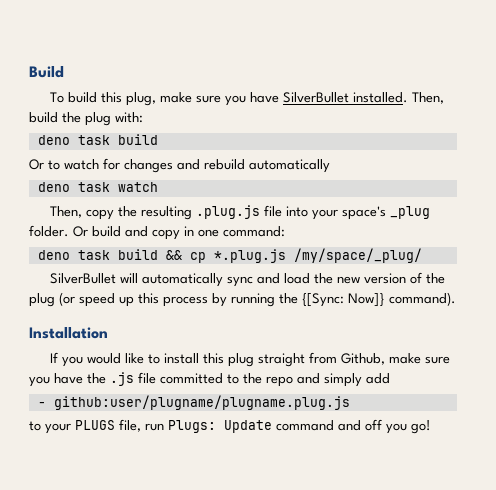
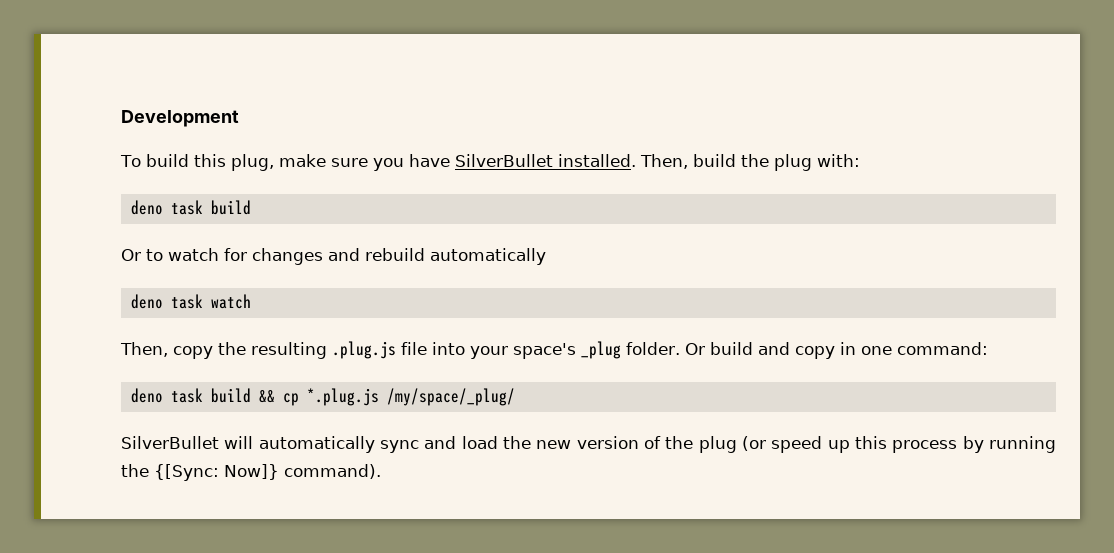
[29,66,64,78] Build -> [121,110,239,127] Development
[29,327,108,339] [50,352,451,367] [29,372,390,387] [37,395,350,410] [29,419,431,434] // Installation // If you would like to install this plug straight from Github, make sure you have the .js file committed to the repo and simply add // - github:user/plugname/plugname.plug.js // to your PLUGS file, run Plugs: Update command and off you go! -> (381, 471) none

